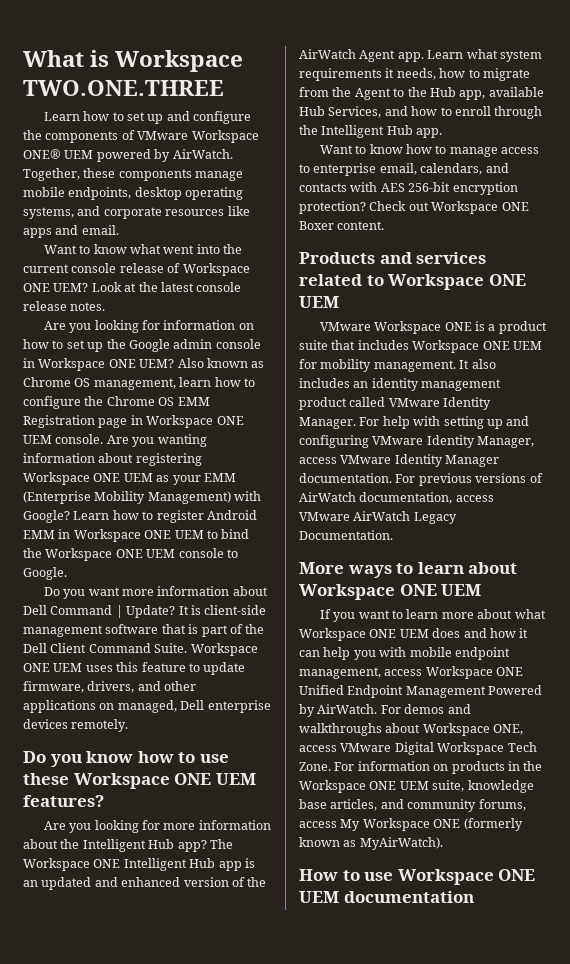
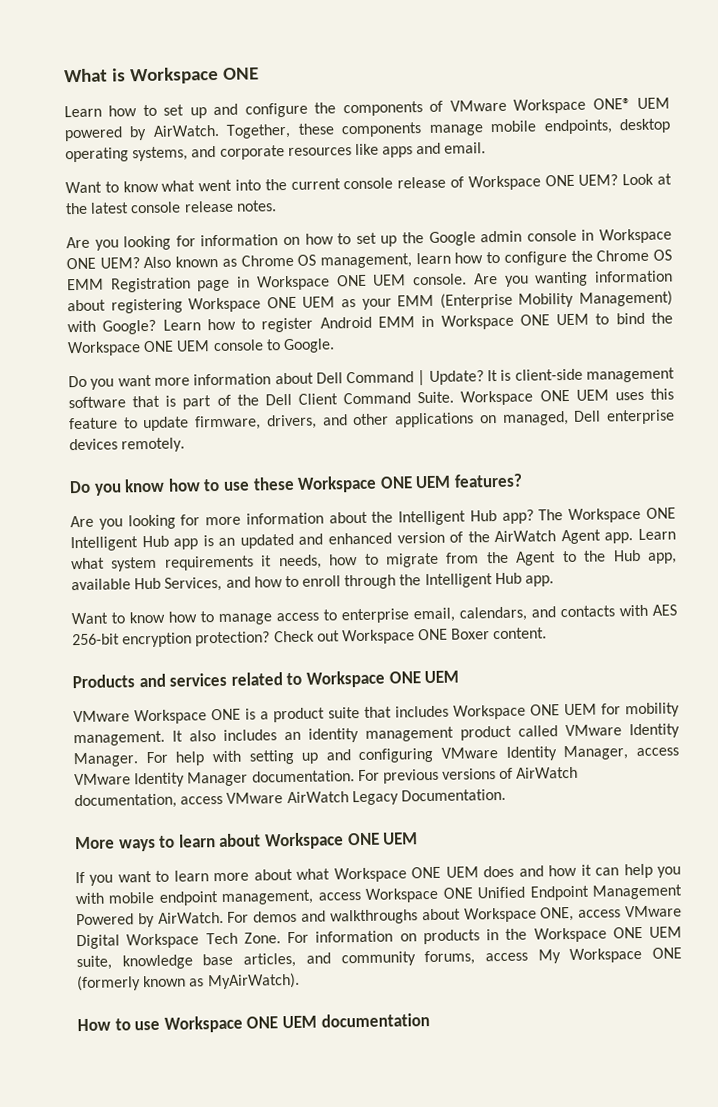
[23,80,224,96] TWO.ONE.THREE -> [223,67,260,80] ONE

